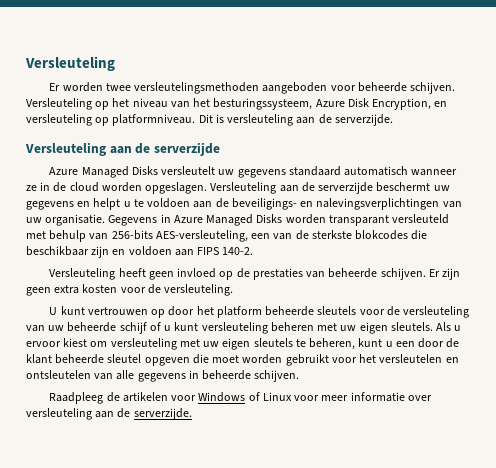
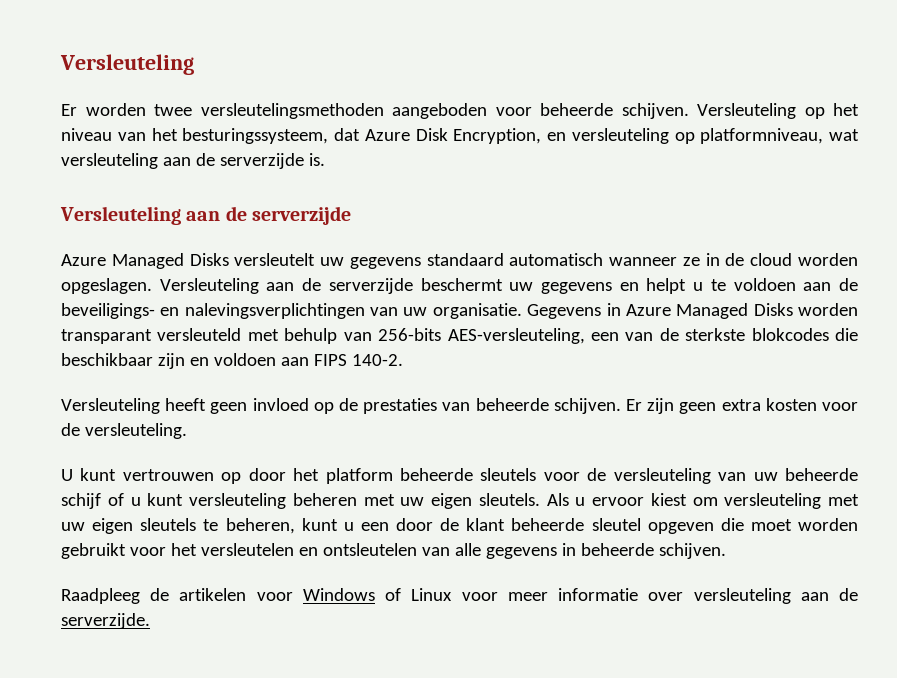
(313, 104) none -> [334,128,360,141] dat
[112,114,393,126] platformniveau. Dit is versleuteling aan de serverzijde. -> [700,128,859,144] [61,153,325,169] platformniveau, wat versleuteling aan de serverzijde is.

